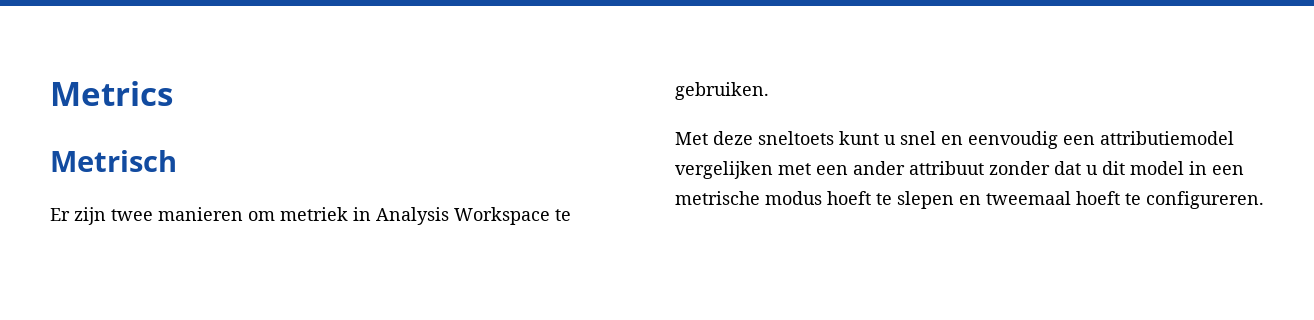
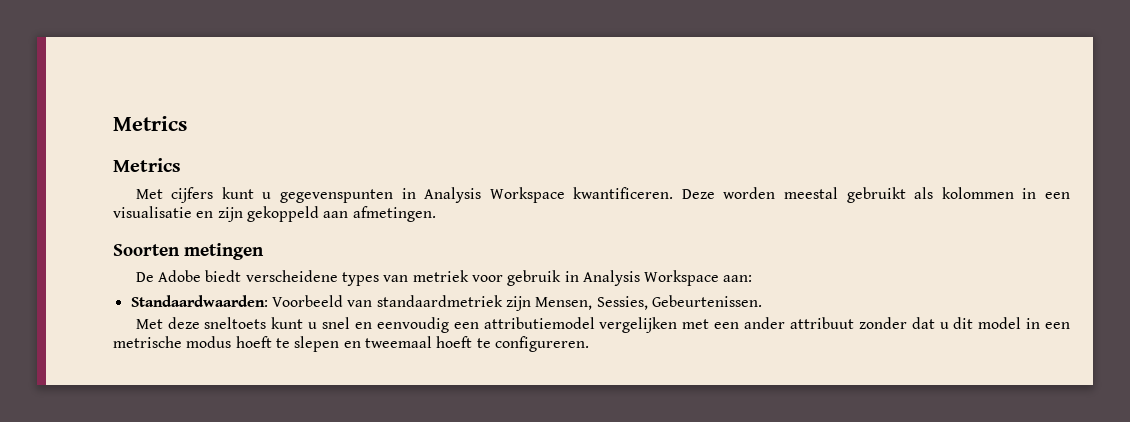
[50,81,173,106] [50,150,177,172] [50,207,571,225] [675,82,769,100] Metrics // Metrisch // Er zijn twee manieren om metriek in Analysis Workspace te gebruiken. -> [113,116,187,131] [113,158,181,172] [135,187,1071,203] [113,206,436,222] [113,243,264,260] [135,270,753,286] [130,295,762,311] Metrics // Metrics // Met cijfers kunt u gegevenspunten in Analysis Workspace kwantificeren. Deze worden meestal gebruikt als kolommen in een visualisatie en zijn gekoppeld aan afmetingen. // Soorten metingen // De Adobe biedt verscheidene types van metriek voor gebruik in Analysis Workspace aan: // Standaardwaarden: Voorbeeld van standaardmetriek zijn Mensen, Sessies, Gebeurtenissen.

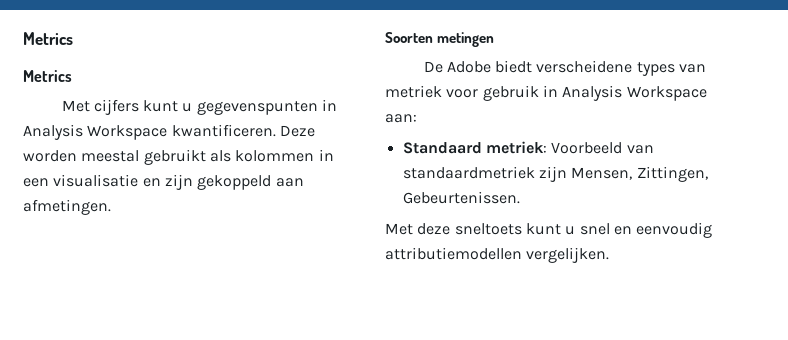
[130,295,268,307] Standaardwaarden: -> [402,141,547,154] Standaard metriek:
[596,296,648,310] Sessies, -> [636,166,708,182] Zittingen,
[453,317,1070,333] [113,336,589,352] een attributiemodel vergelijken met een ander attribuut zonder dat u dit model in een metrische modus hoeft te slepen en tweemaal hoeft te configureren. -> [385,247,610,263] attributiemodellen vergelijken.

